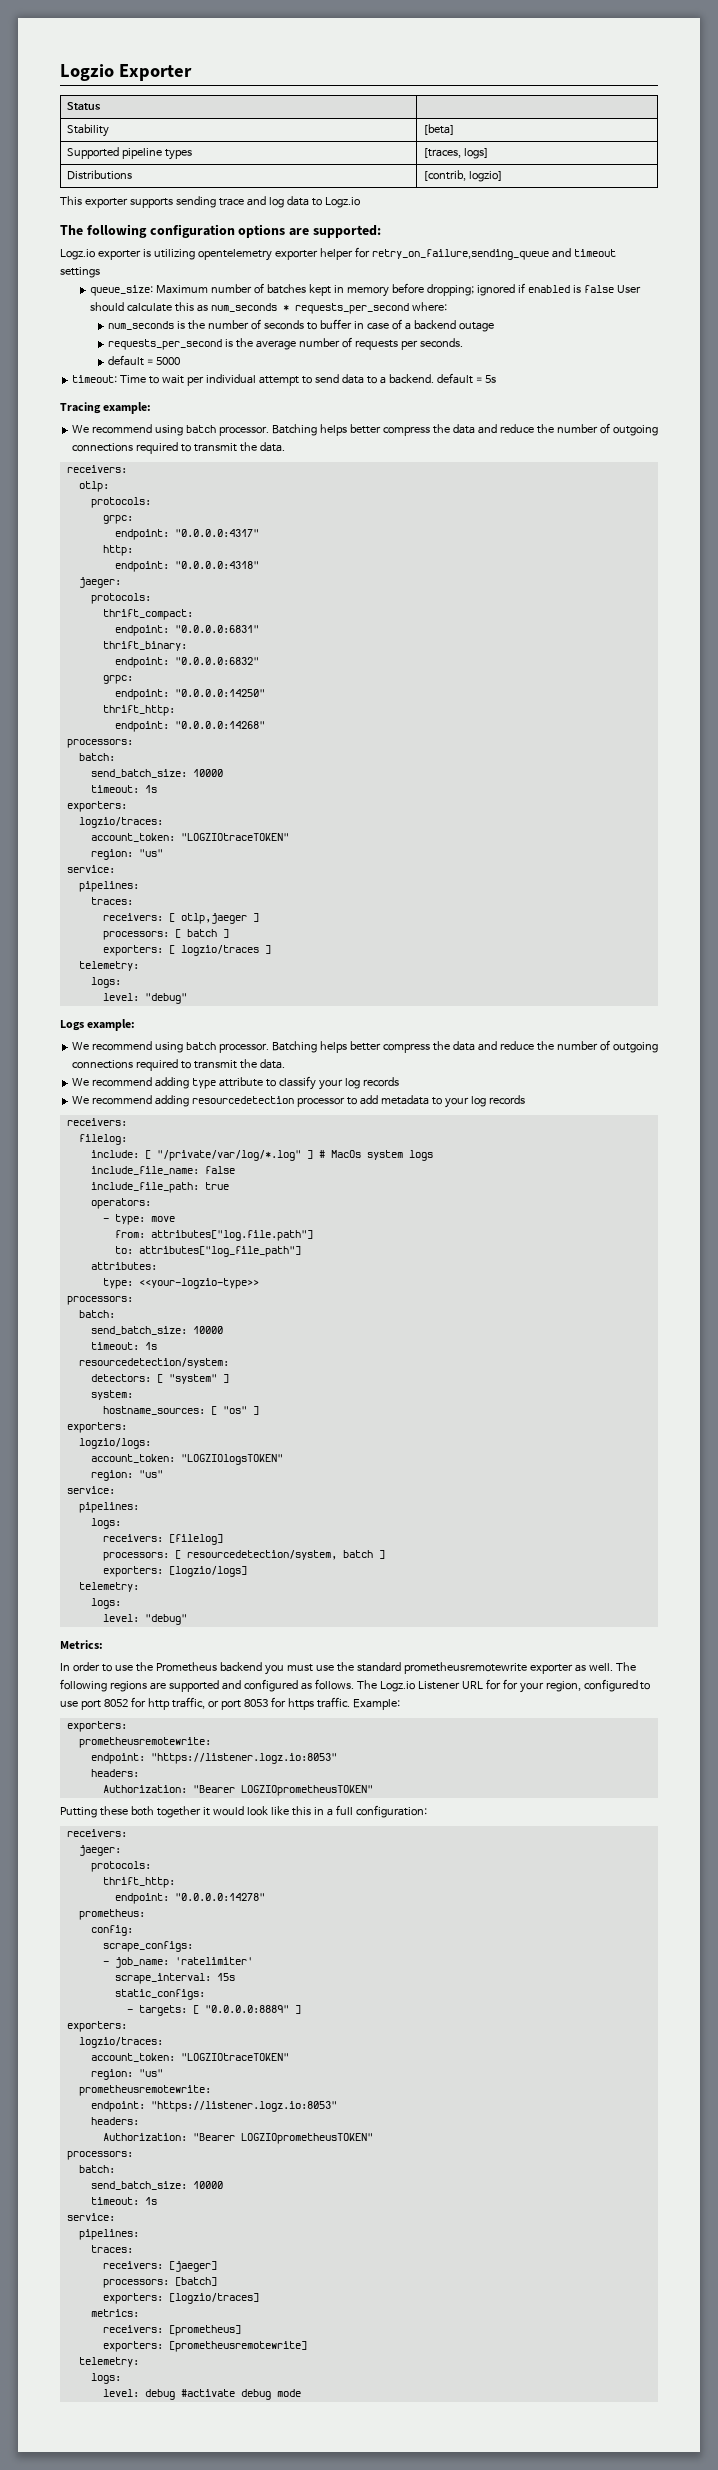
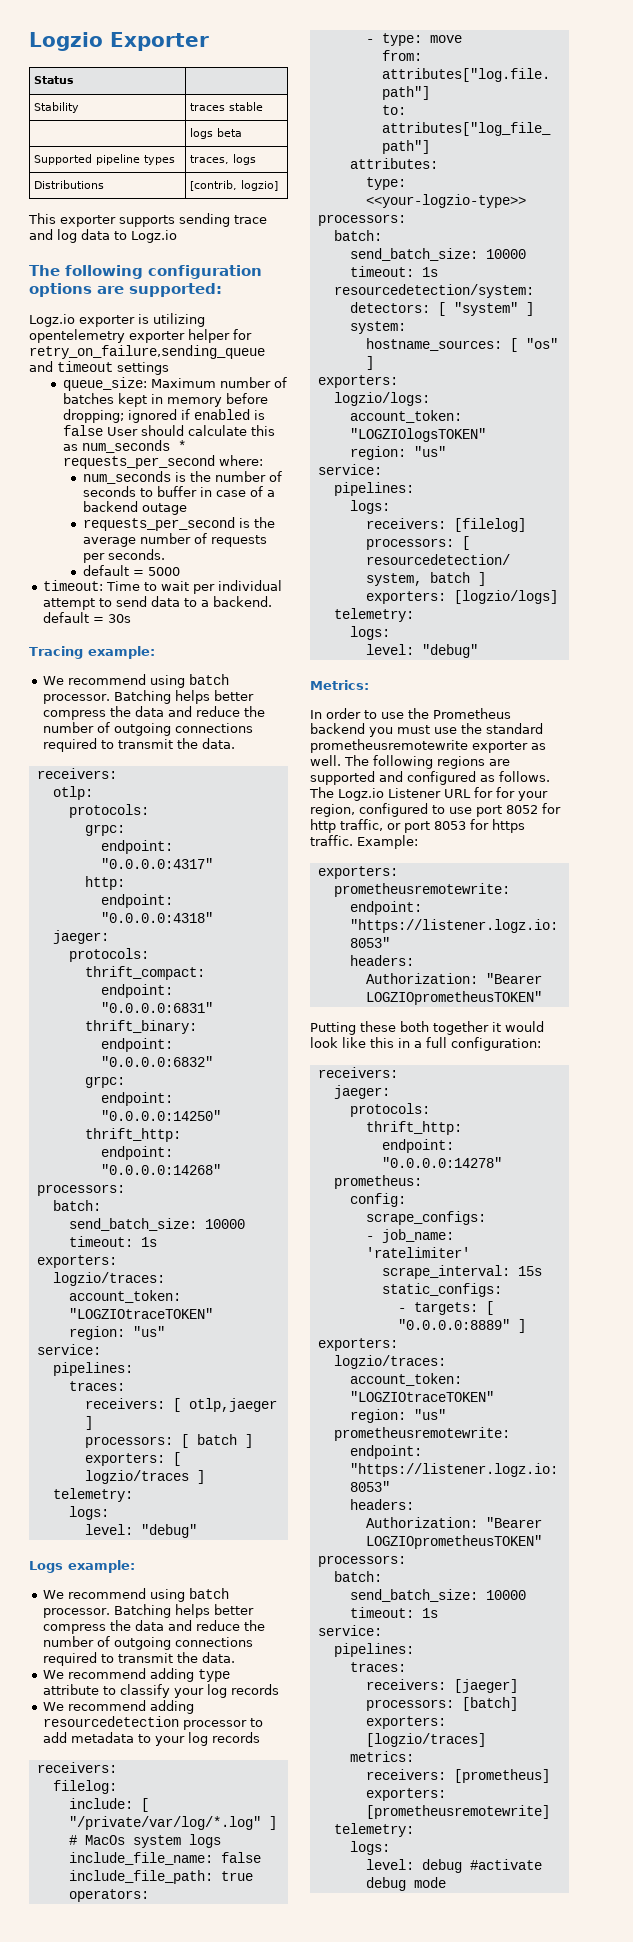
[422,124,455,135] [beta] -> [190,102,264,111] [190,128,243,139] traces stable // | logs beta
[422,148,489,159] [traces, logs] -> [190,154,257,165] traces, logs
[484,375,496,383] 5s -> [107,614,131,623] 30s

